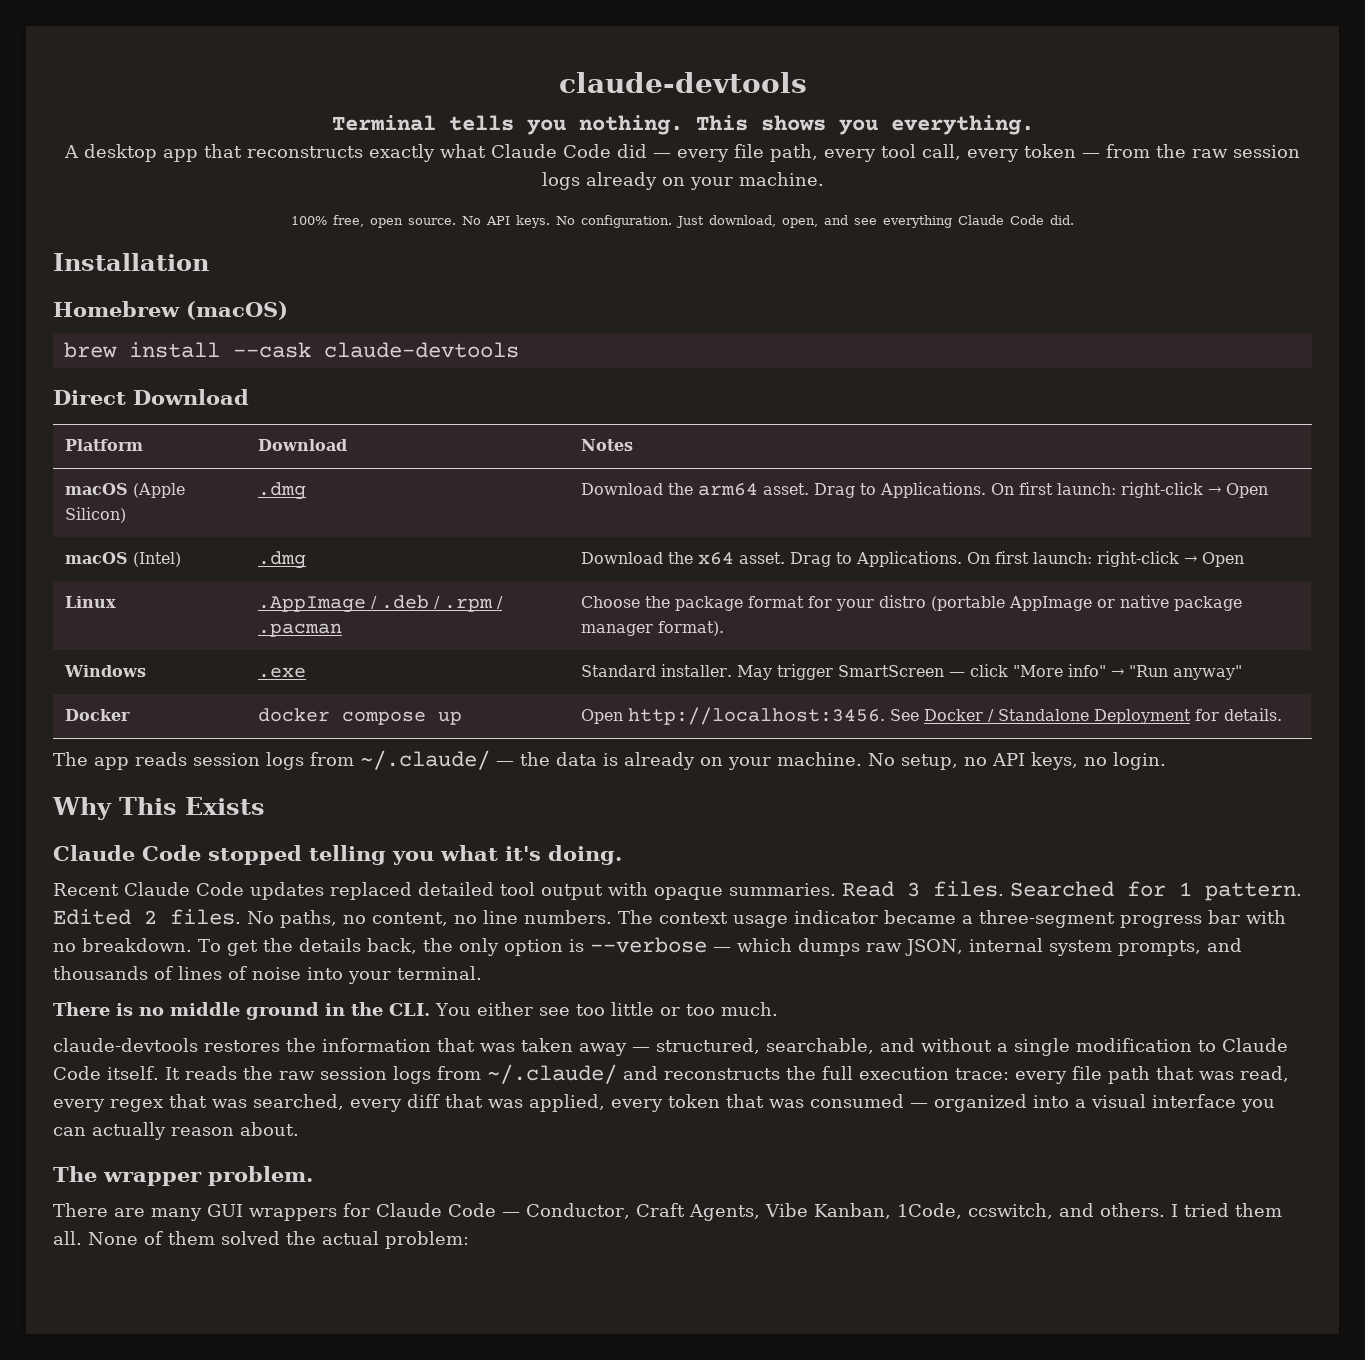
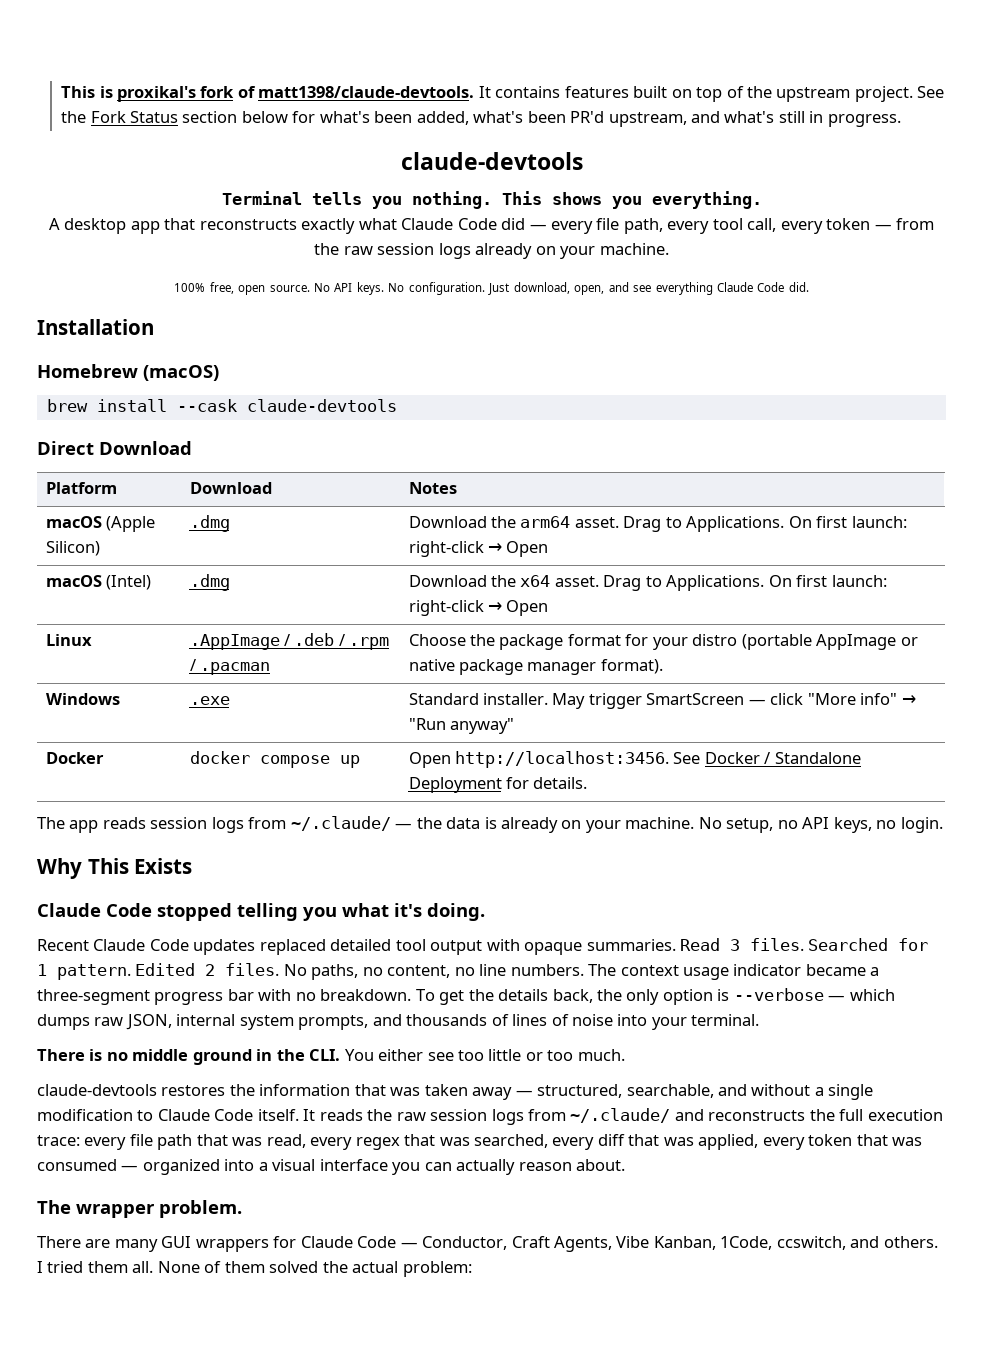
(558, 82) none -> [61,86,945,102] [61,111,901,127] This is proxikal's fork of matt1398/claude-devtools. It contains features built on top of the upstream project. See the Fork Status section below for what's been added, what's been PR'd upstream, and what's still in progress. //

